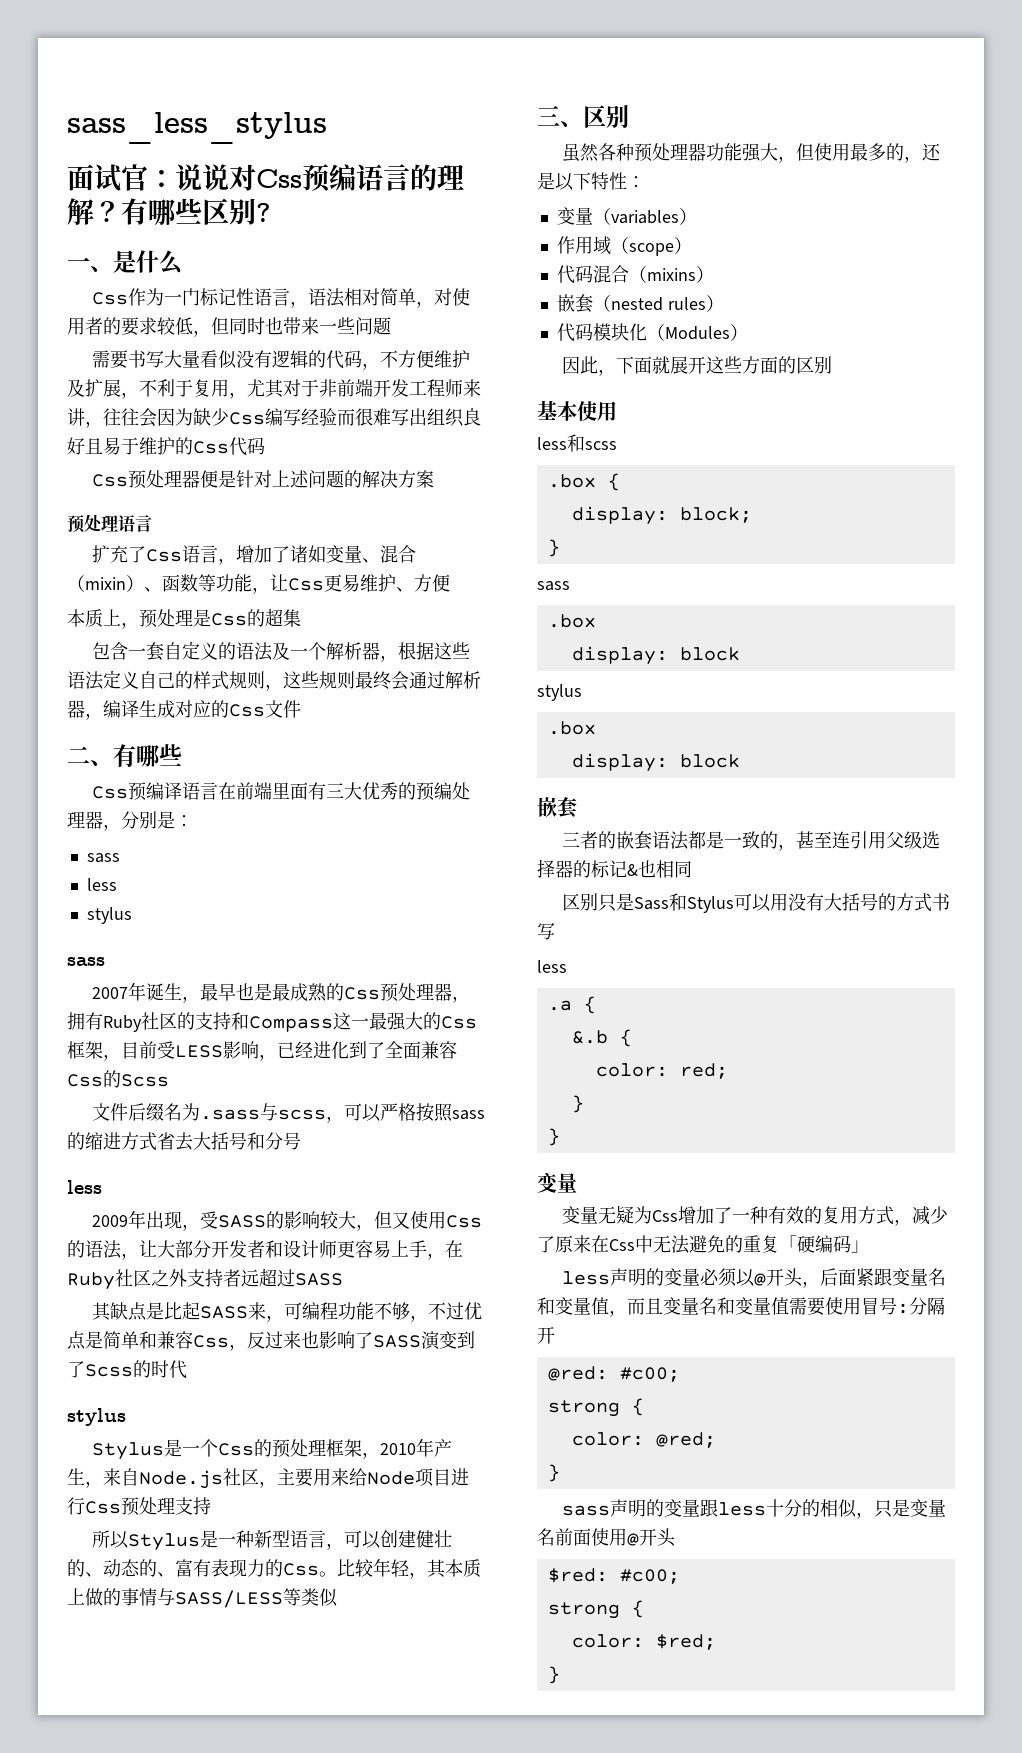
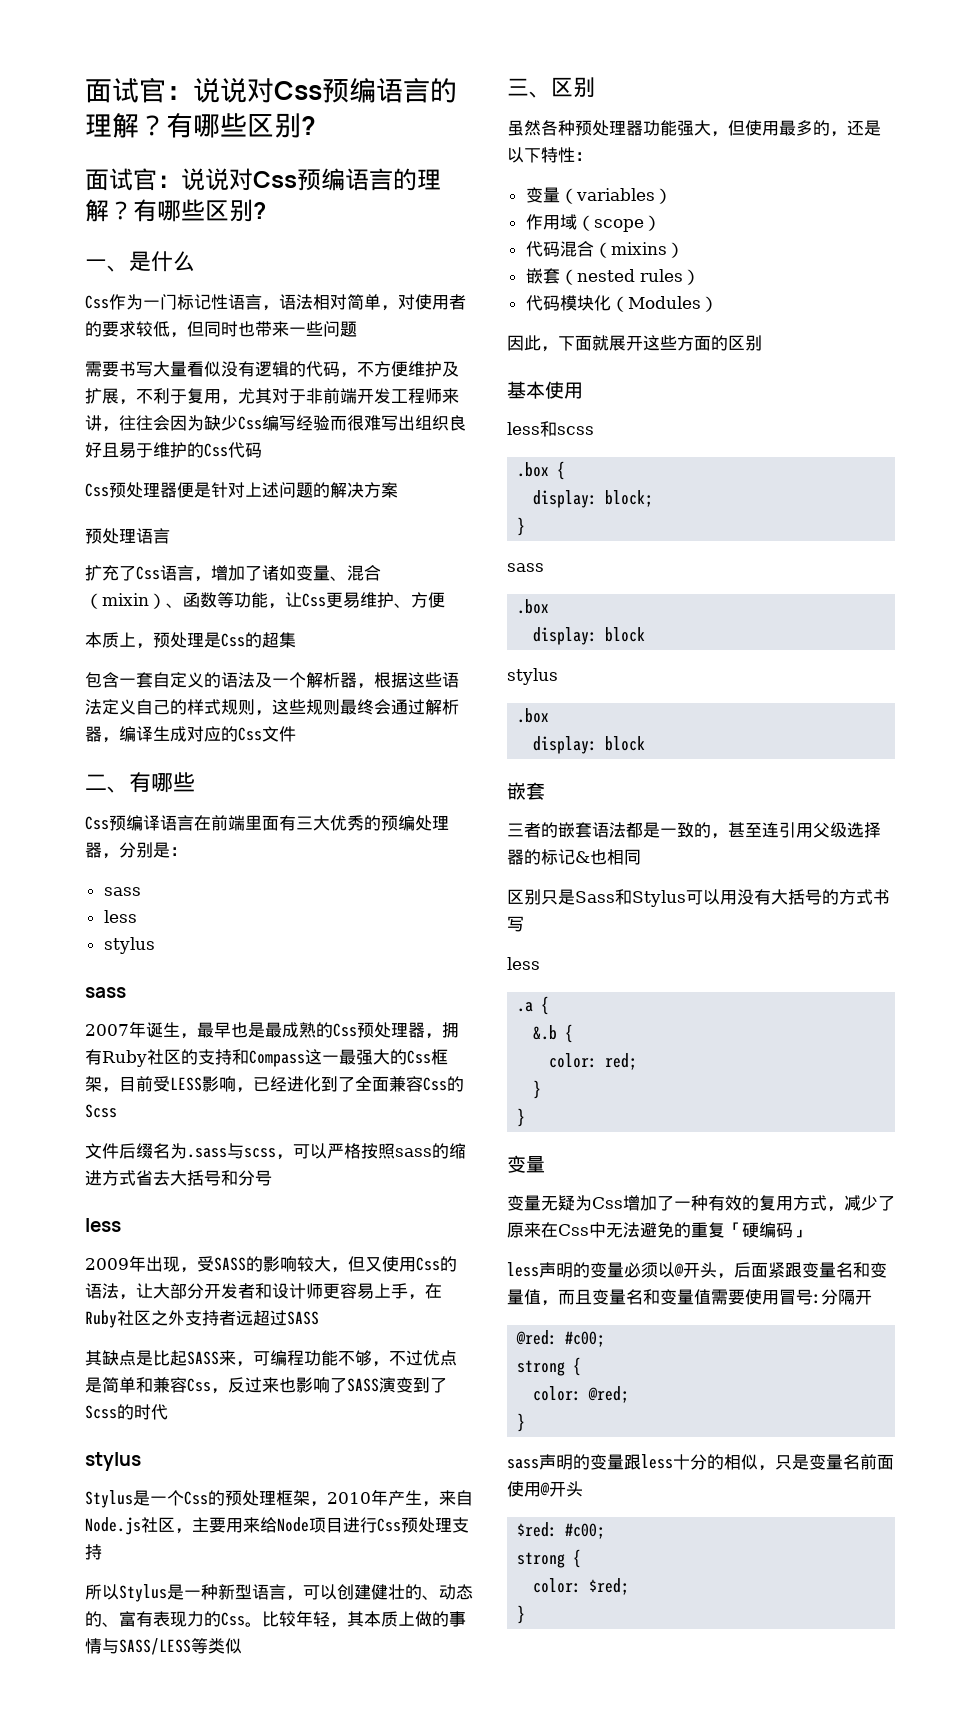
[67,112,327,144] sass_less_stylus -> [85,77,457,103] [85,113,316,138] 面试官：说说对Css预编语言的理解？有哪些区别?

